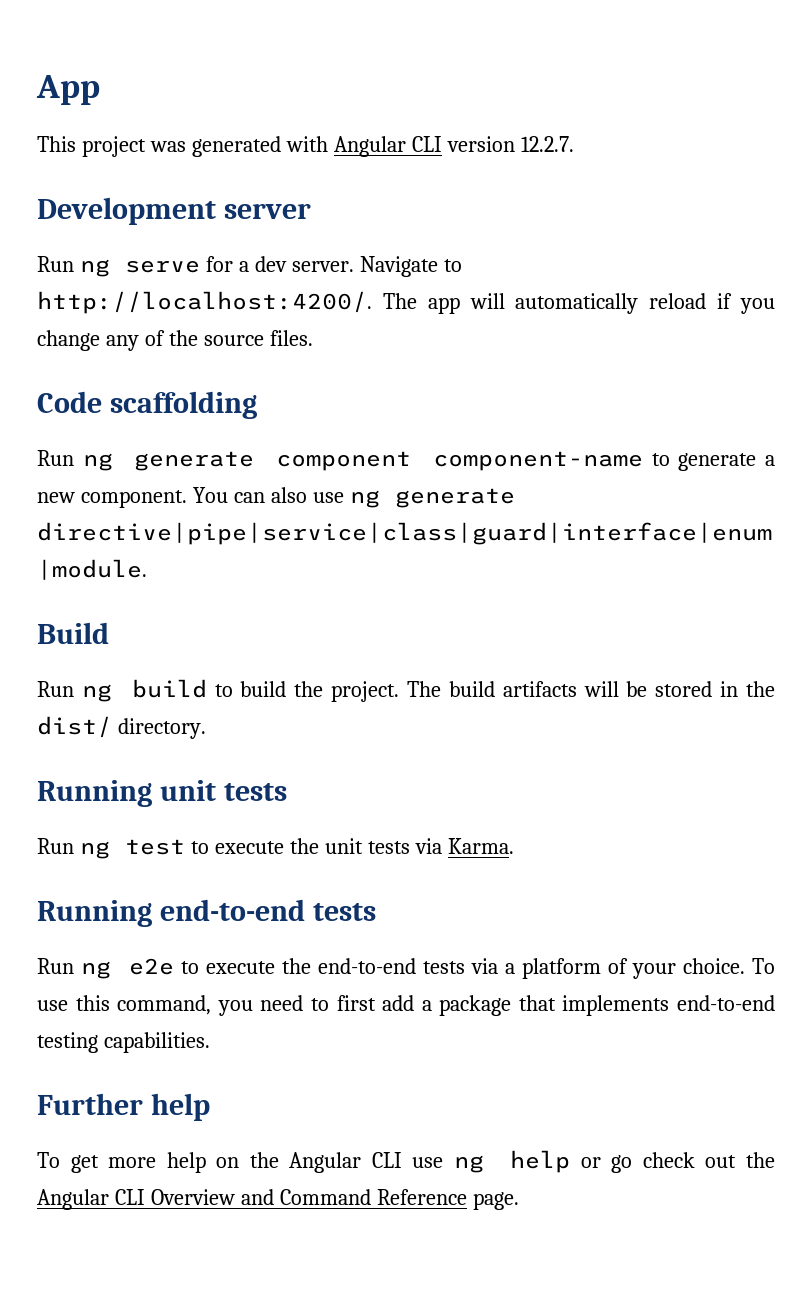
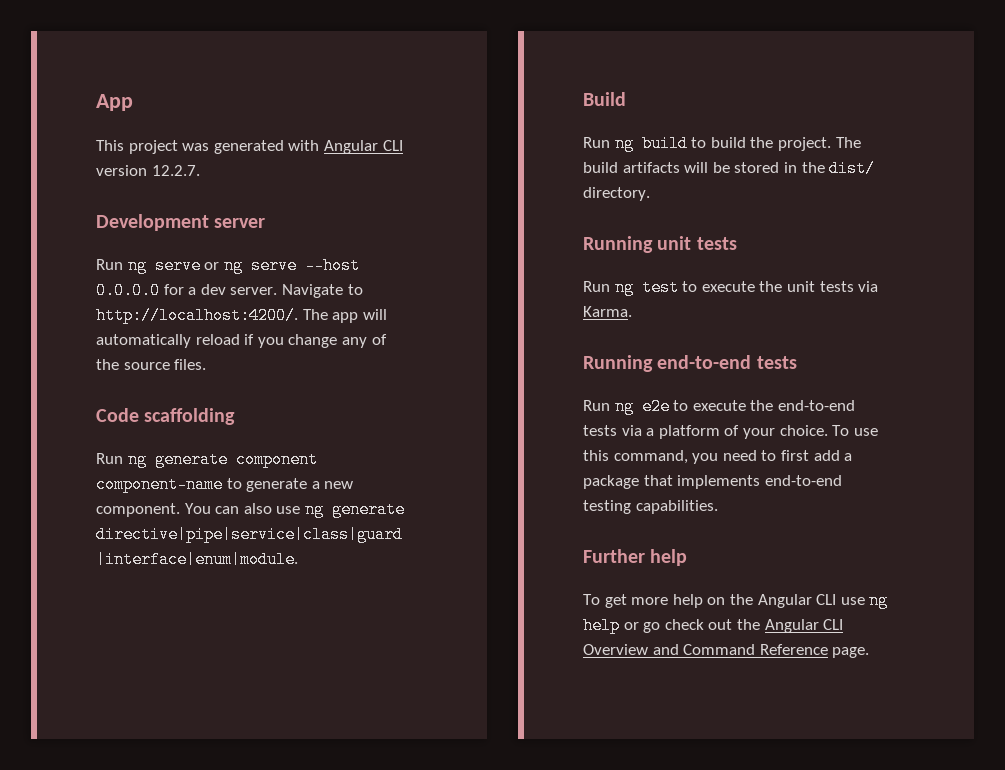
(200, 266) none -> [204,257,360,274] [96,282,160,299] or ng serve --host 0.0.0.0

